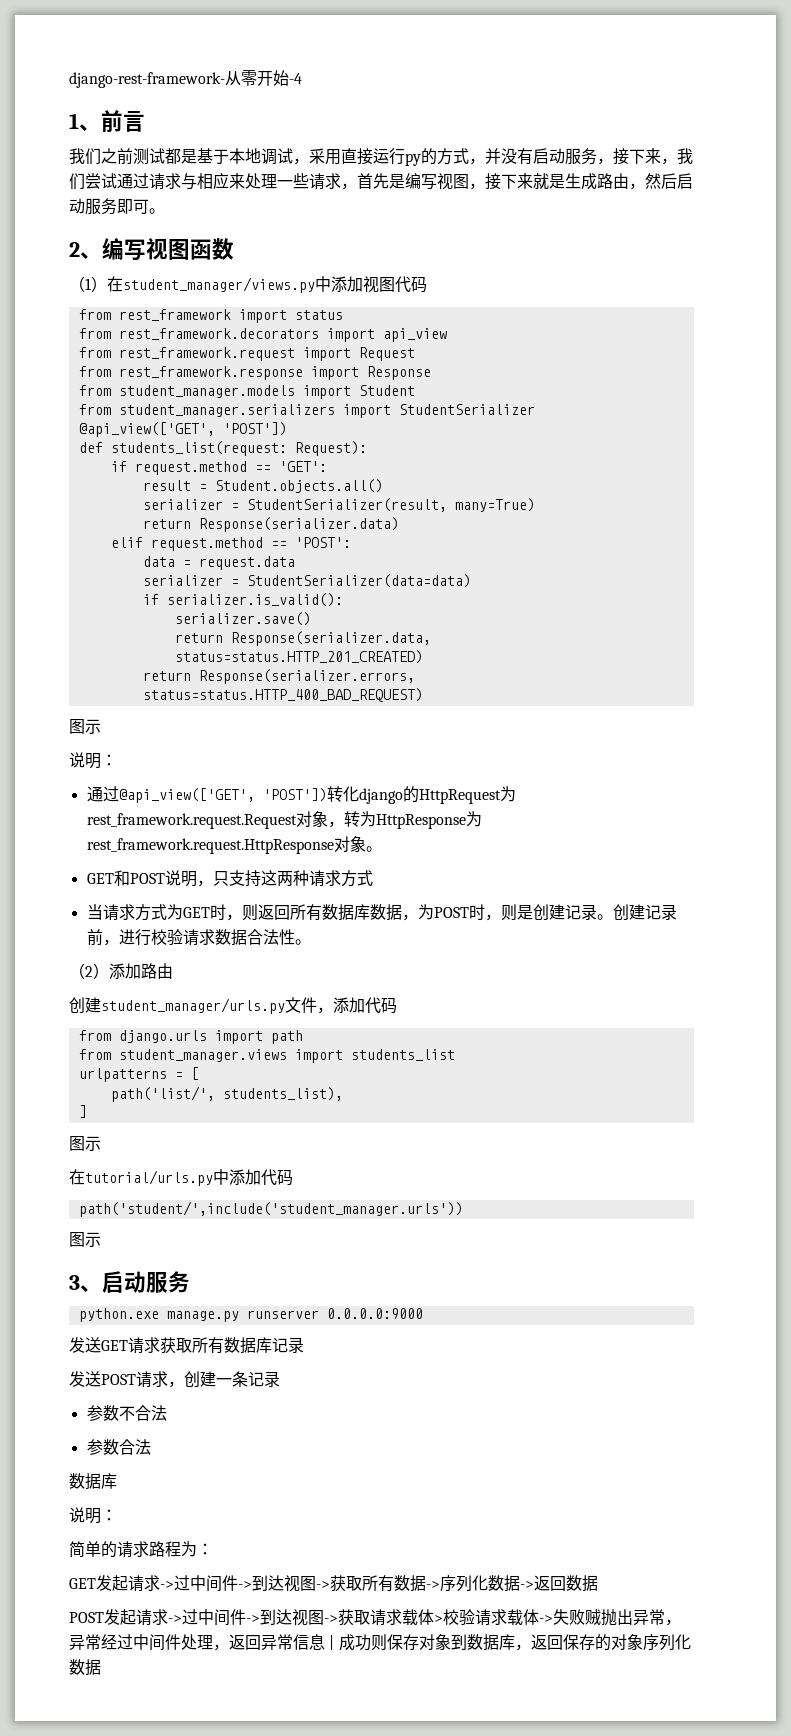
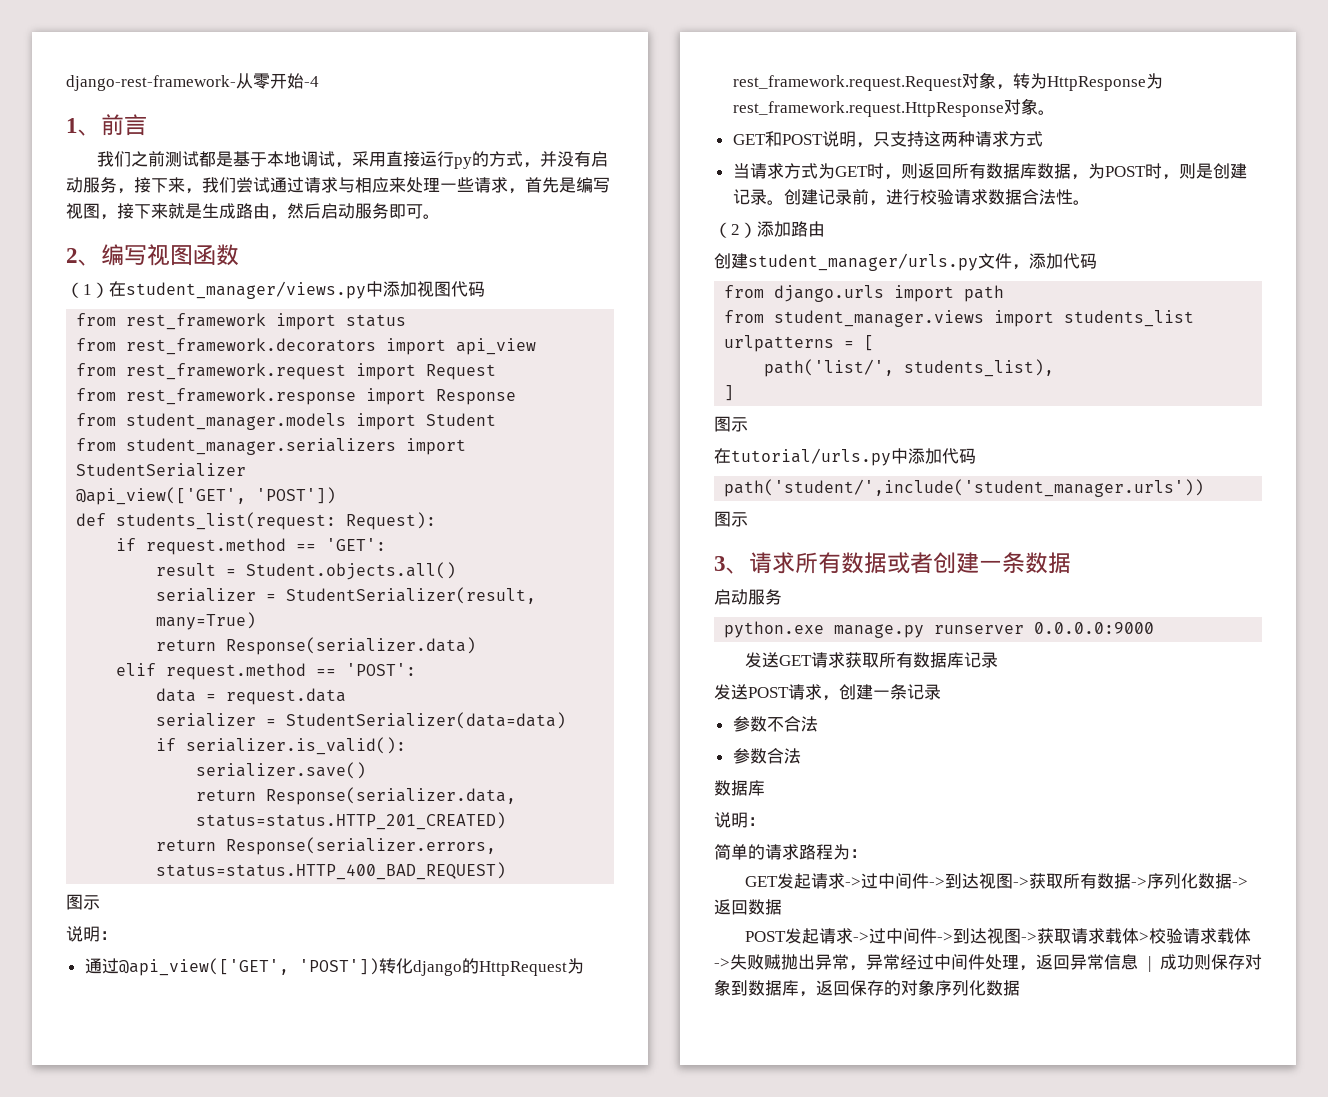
(102, 1288) none -> [749,552,1071,574] 请求所有数据或者创建一条数据 //

